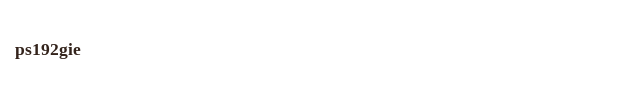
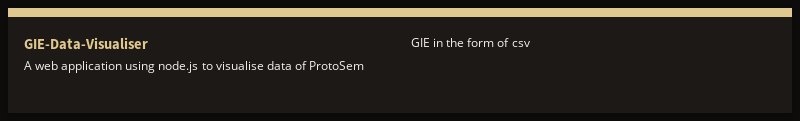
[15,43,81,59] ps192gie -> [24,37,148,50] [24,61,364,73] [411,38,531,47] GIE-Data-Visualiser // A web application using node.js to visualise data of ProtoSem GIE in the form of csv

